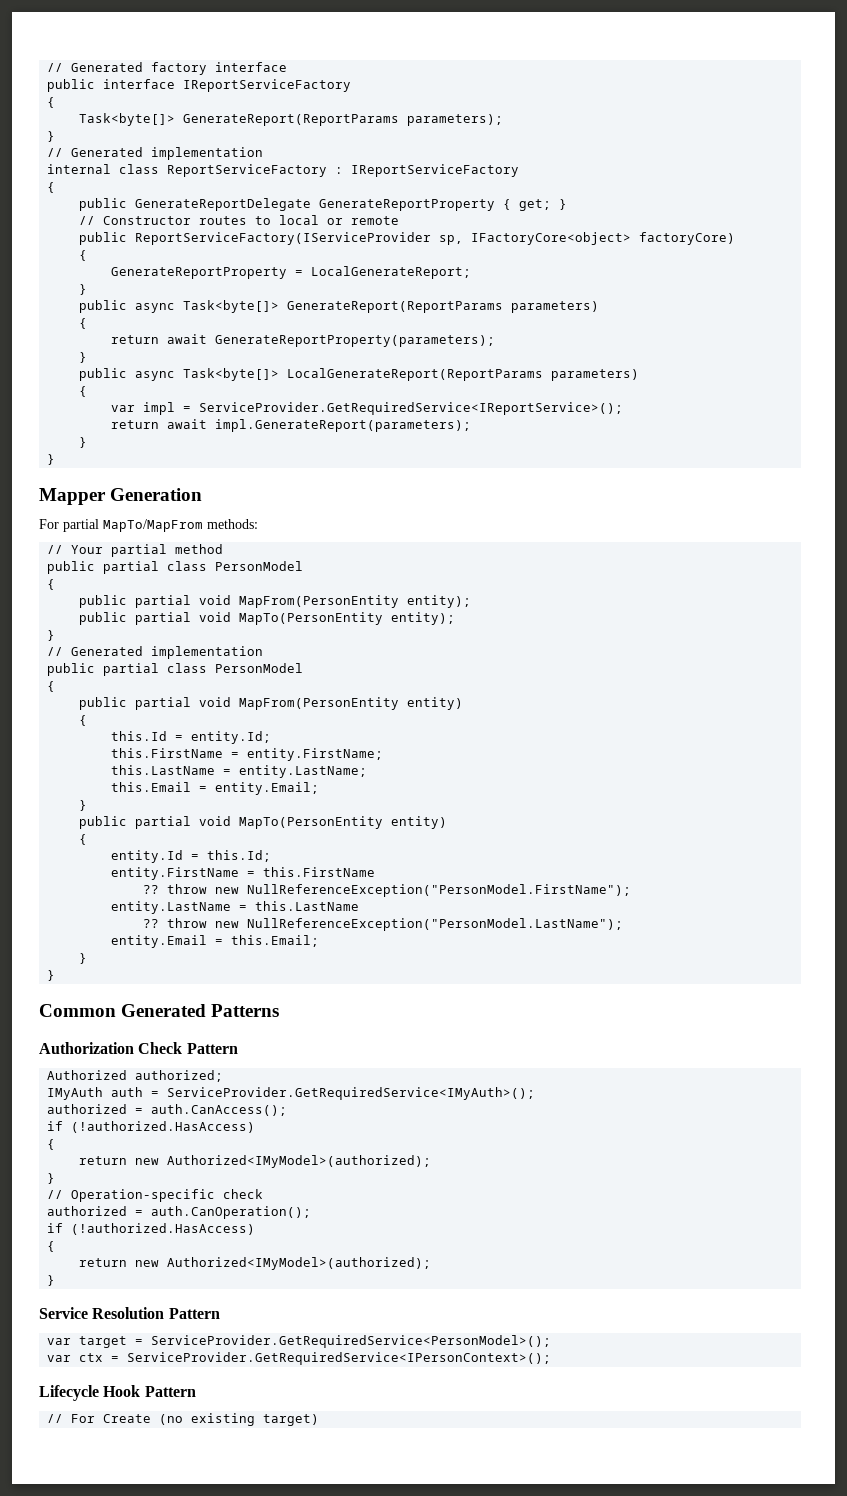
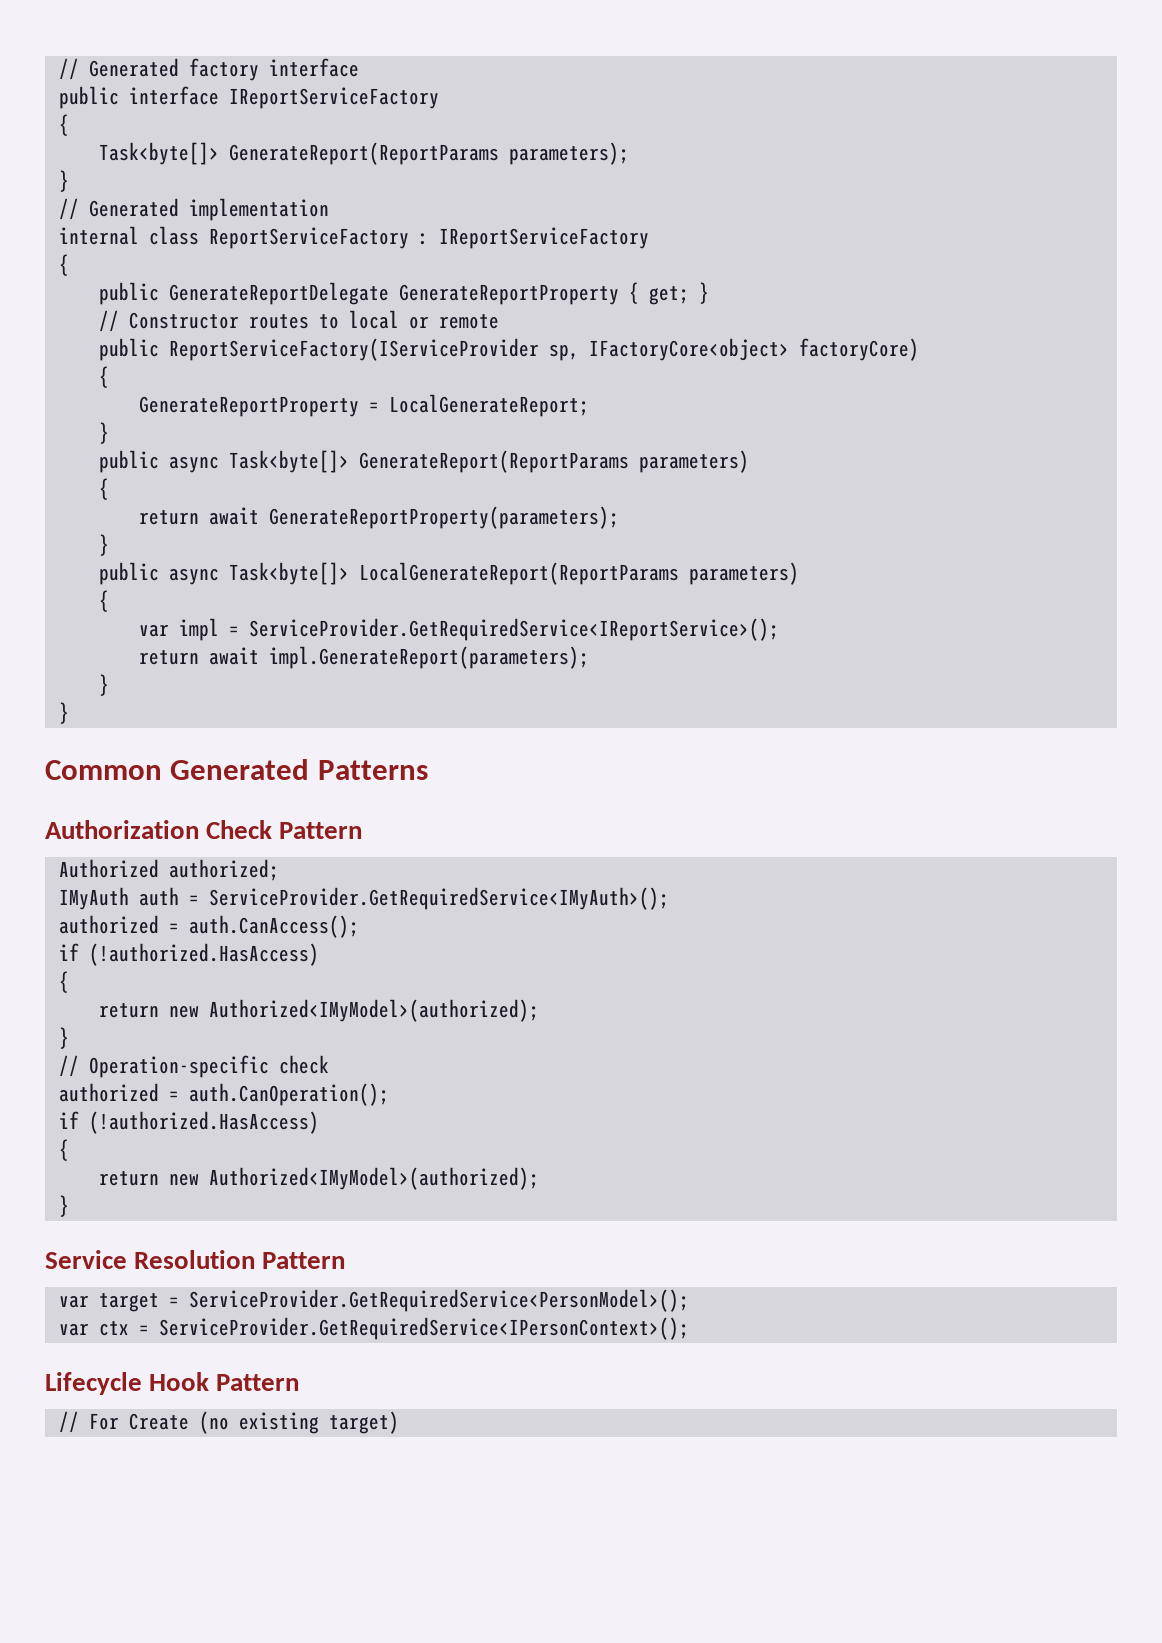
[39,488,203,505] [39,519,258,532] [47,544,224,557] [47,561,304,574] [47,579,56,590] [79,595,472,608] [79,612,456,625] [47,630,56,641] [47,646,264,659] [47,663,304,676] [47,681,56,692] [79,697,464,710] [79,715,88,726] [111,731,272,744] [111,748,384,761] [111,765,368,778] [111,782,320,795] [79,800,88,811] [79,816,448,829] [79,834,88,845] [111,850,272,863] [111,867,376,880] [143,884,632,897] [111,901,360,914] [143,918,624,931] [111,935,320,948] [79,953,88,964] [47,970,56,981] // Mapper Generation // For partial MapTo/MapFrom methods: // // Your partial method // public partial class PersonModel // { // public partial void MapFrom(PersonEntity entity); // public partial void MapTo(PersonEntity entity); // } // // Generated implementation // public partial class PersonModel // { // public partial void MapFrom(PersonEntity entity) // { // this.Id = entity.Id; // this.FirstName = entity.FirstName; // this.LastName = entity.LastName; // this.Email = entity.Email; // } // public partial void MapTo(PersonEntity entity) // { // entity.Id = this.Id; // entity.FirstName = this.FirstName // ?? throw new NullReferenceException("PersonModel.FirstName"); // entity.LastName = this.LastName // ?? throw new NullReferenceException("PersonModel.LastName"); // entity.Email = this.Email; // } // } -> (69, 713) none

